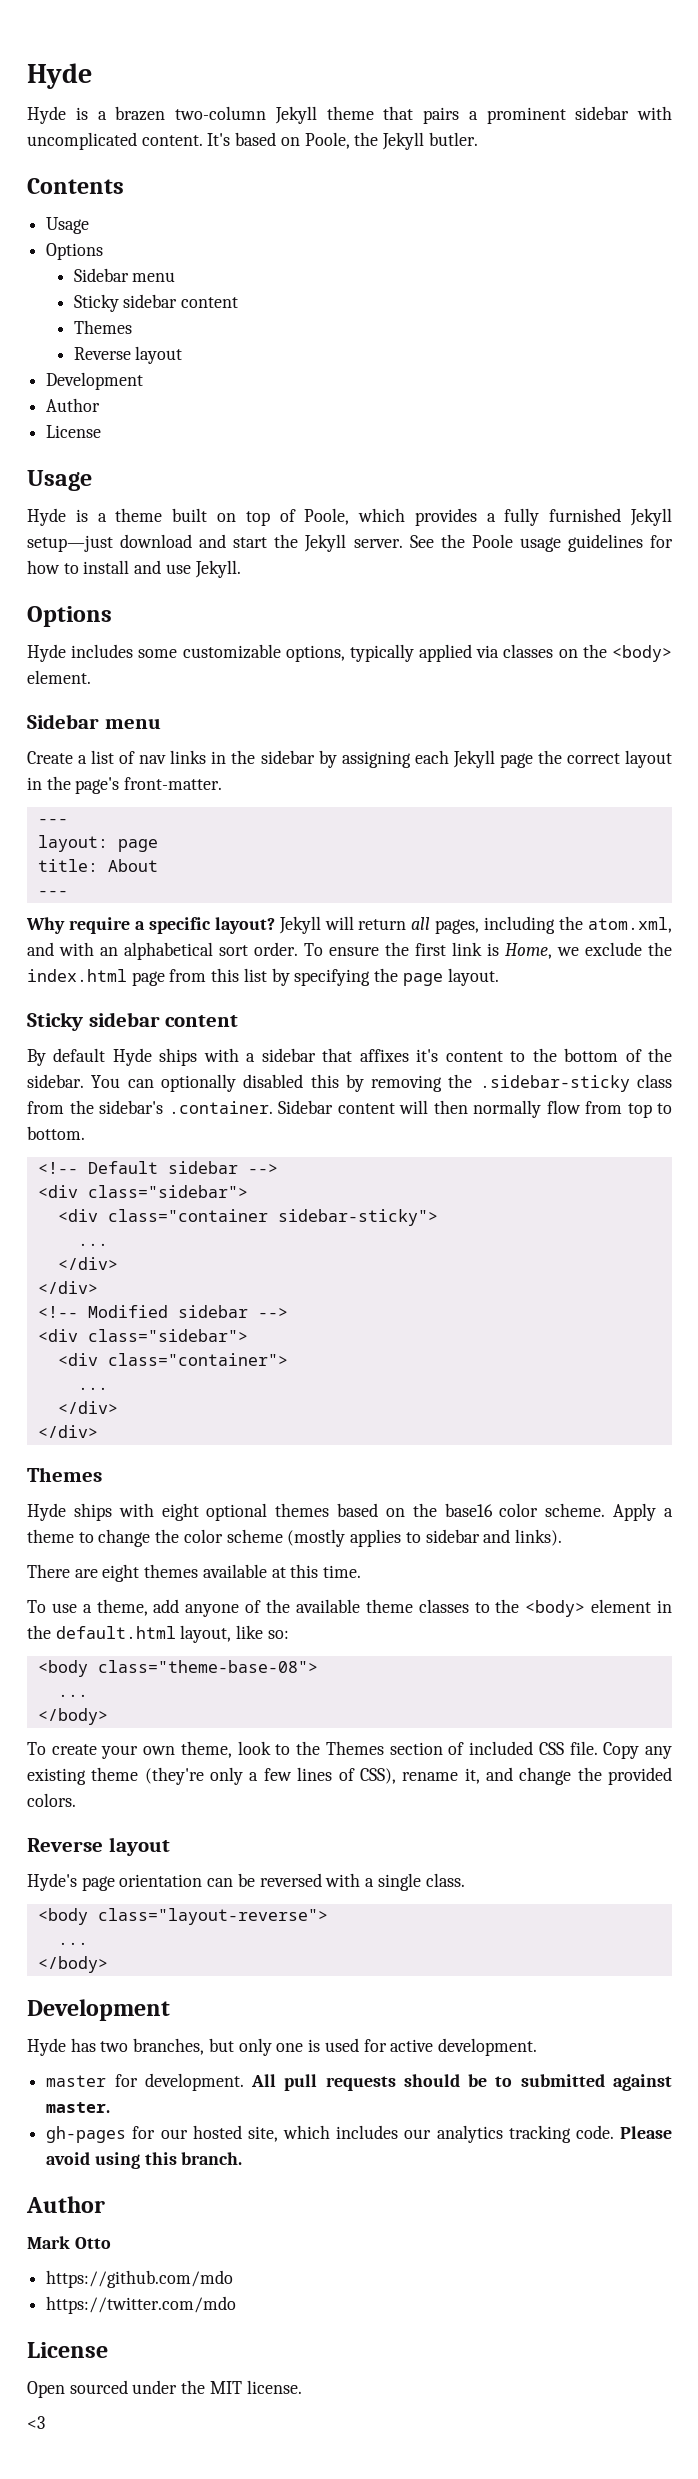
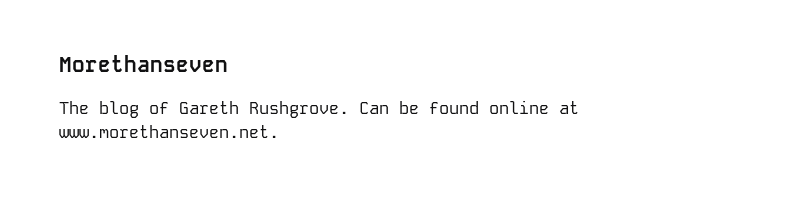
[27,63,92,89] [27,106,672,124] [27,132,478,150] [27,178,124,194] [46,217,90,234] [46,243,104,260] [73,268,176,282] [73,294,239,312] [73,320,132,334] [73,346,183,364] [46,372,144,390] [46,398,101,412] [46,425,102,438] [27,470,92,491] [27,508,672,526] [27,534,673,552] [27,560,241,578] [27,606,112,627] [27,644,672,662] [27,670,91,684] [27,714,161,729] [27,750,672,768] [27,776,223,794] [37,818,68,824] [37,835,158,852] [37,859,158,872] [37,890,68,896] [26,916,672,934] [27,942,672,960] [27,968,499,986] [27,1012,239,1031] [27,1048,672,1066] [27,1074,672,1092] [27,1100,672,1118] [27,1126,85,1140] [37,1161,278,1174] [37,1185,248,1198] [57,1209,438,1226] [77,1243,108,1246] [57,1257,118,1270] [37,1281,98,1294] [37,1305,288,1318] [37,1329,248,1342] [57,1353,288,1366] [77,1387,108,1390] [57,1401,118,1414] [37,1425,98,1438] [27,1467,102,1482] [27,1503,673,1521] [27,1529,562,1547] [27,1564,362,1582] [27,1599,673,1617] [27,1625,289,1643] [37,1660,318,1677] [57,1694,88,1697] [37,1708,108,1725] [27,1741,673,1759] [27,1767,672,1785] [27,1793,76,1807] [27,1837,170,1856] [27,1873,465,1891] [37,1908,328,1925] [57,1942,88,1945] [37,1956,108,1973] [27,1999,170,2021] [27,2038,537,2056] [46,2073,672,2091] [46,2102,111,2113] [46,2125,672,2143] [46,2152,243,2169] [26,2196,105,2213] [27,2236,111,2249] [46,2270,234,2288] [46,2296,237,2314] [27,2342,108,2358] [27,2380,302,2398] [27,2416,45,2429] Hyde // Hyde is a brazen two-column Jekyll theme that pairs a prominent sidebar with uncomplicated content. It's based on Poole, the Jekyll butler. // Contents // Usage // Options // Sidebar menu // Sticky sidebar content // Themes // Reverse layout // Development // Author // License // Usage // Hyde is a theme built on top of Poole, which provides a fully furnished Jekyll setup—just download and start the Jekyll server. See the Poole usage guidelines for how to install and use Jekyll. // Options // Hyde includes some customizable options, typically applied via classes on the <body> element. // Sidebar menu // Create a list of nav links in the sidebar by assigning each Jekyll page the correct layout in the page's front-matter. // --- // layout: page // title: About // --- // Why require a specific layout? Jekyll will return all pages, including the atom.xml, and with an alphabetical sort order. To ensure the first link is Home, we exclude the index.html page from this list by specifying the page layout. // Sticky sidebar content // By default Hyde ships with a sidebar that affixes it's content to the bottom of the sidebar. You can optionally disabled this by removing the .sidebar-sticky class from the sidebar's .container. Sidebar content will then normally flow from top to bottom. // <!-- Default sidebar --> // <div class="sidebar"> // <div class="container sidebar-sticky"> // ... // </div> // </div> // <!-- Modified sidebar --> // <div class="sidebar"> // <div class="container"> // ... // </div> // </div> // Themes // Hyde ships with eight optional themes based on the base16 color scheme. Apply a theme to change the color scheme (mostly applies to sidebar and links). // There are eight themes available at this time. // To use a theme, add anyone of the available theme classes to the <body> element in the default.html layout, like so: // <body class="theme-base-08"> // ... // </body> // To create your own theme, look to the Themes section of included CSS file. Copy any existing theme (they're only a few lines of CSS), rename it, and change the provided colors. // Reverse layout // Hyde's page orientation can be reversed with a single class. // <body class="layout-reverse"> // ... // </body> // Development // Hyde has two branches, but only one is used for active development. // master for development. All pull requests should be to submitted against master. // gh-pages for our hosted site, which includes our analytics tracking code. Please avoid using this branch. // Author // Mark Otto // https://github.com/mdo // https://twitter.com/mdo // License // Open sourced under the MIT license. // <3 -> [59,55,228,72] [59,100,579,118] [59,125,279,138] Morethanseven // The blog of Gareth Rushgrove. Can be found online at www.morethanseven.net.

